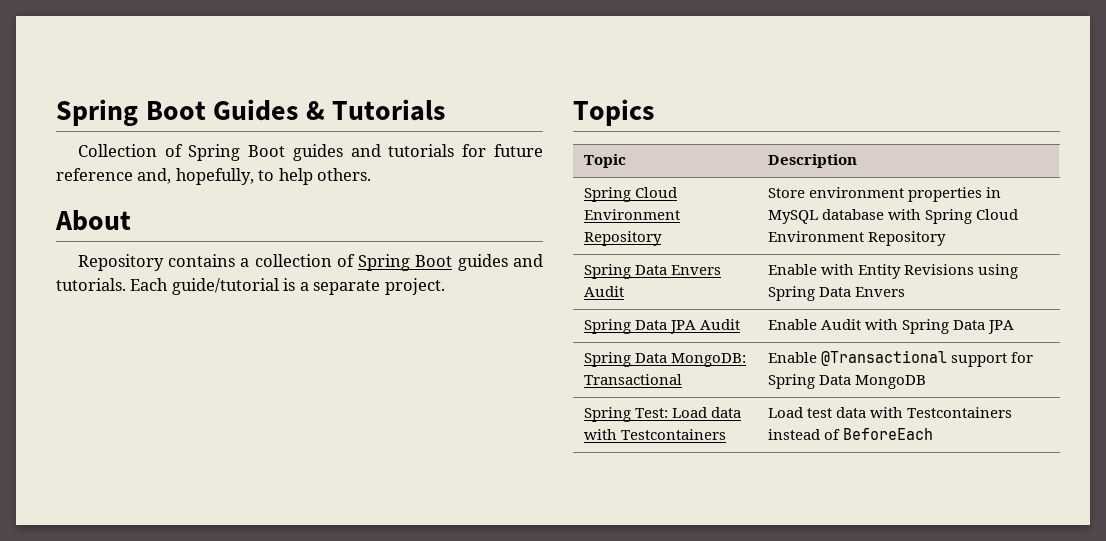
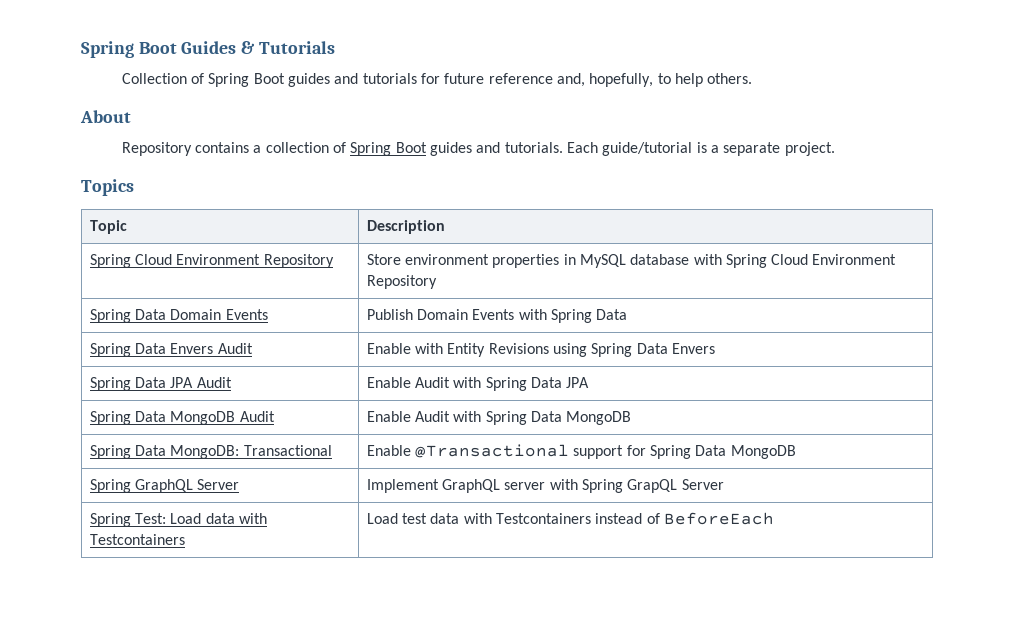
(947, 238) none -> [89,309,268,323] [366,309,628,323] // Spring Data Domain Events | Publish Domain Events with Spring Data
(1015, 327) none -> [89,411,275,425] [366,411,632,425] // Spring Data MongoDB Audit | Enable Audit with Spring Data MongoDB
(927, 382) none -> [89,479,240,493] [366,479,724,493] // Spring GraphQL Server | Implement GraphQL server with Spring GrapQL Server

